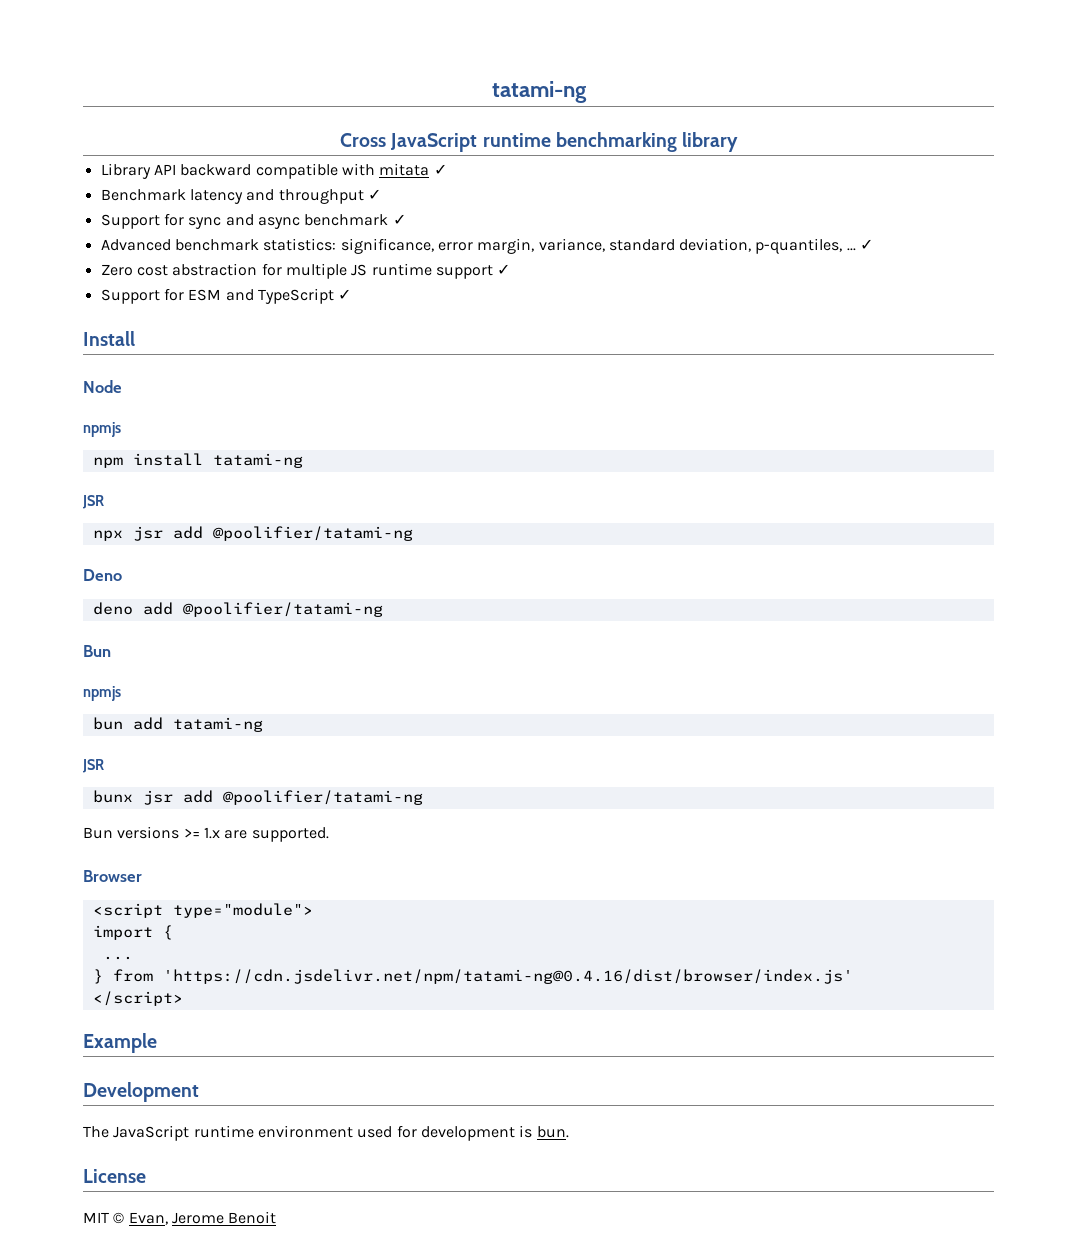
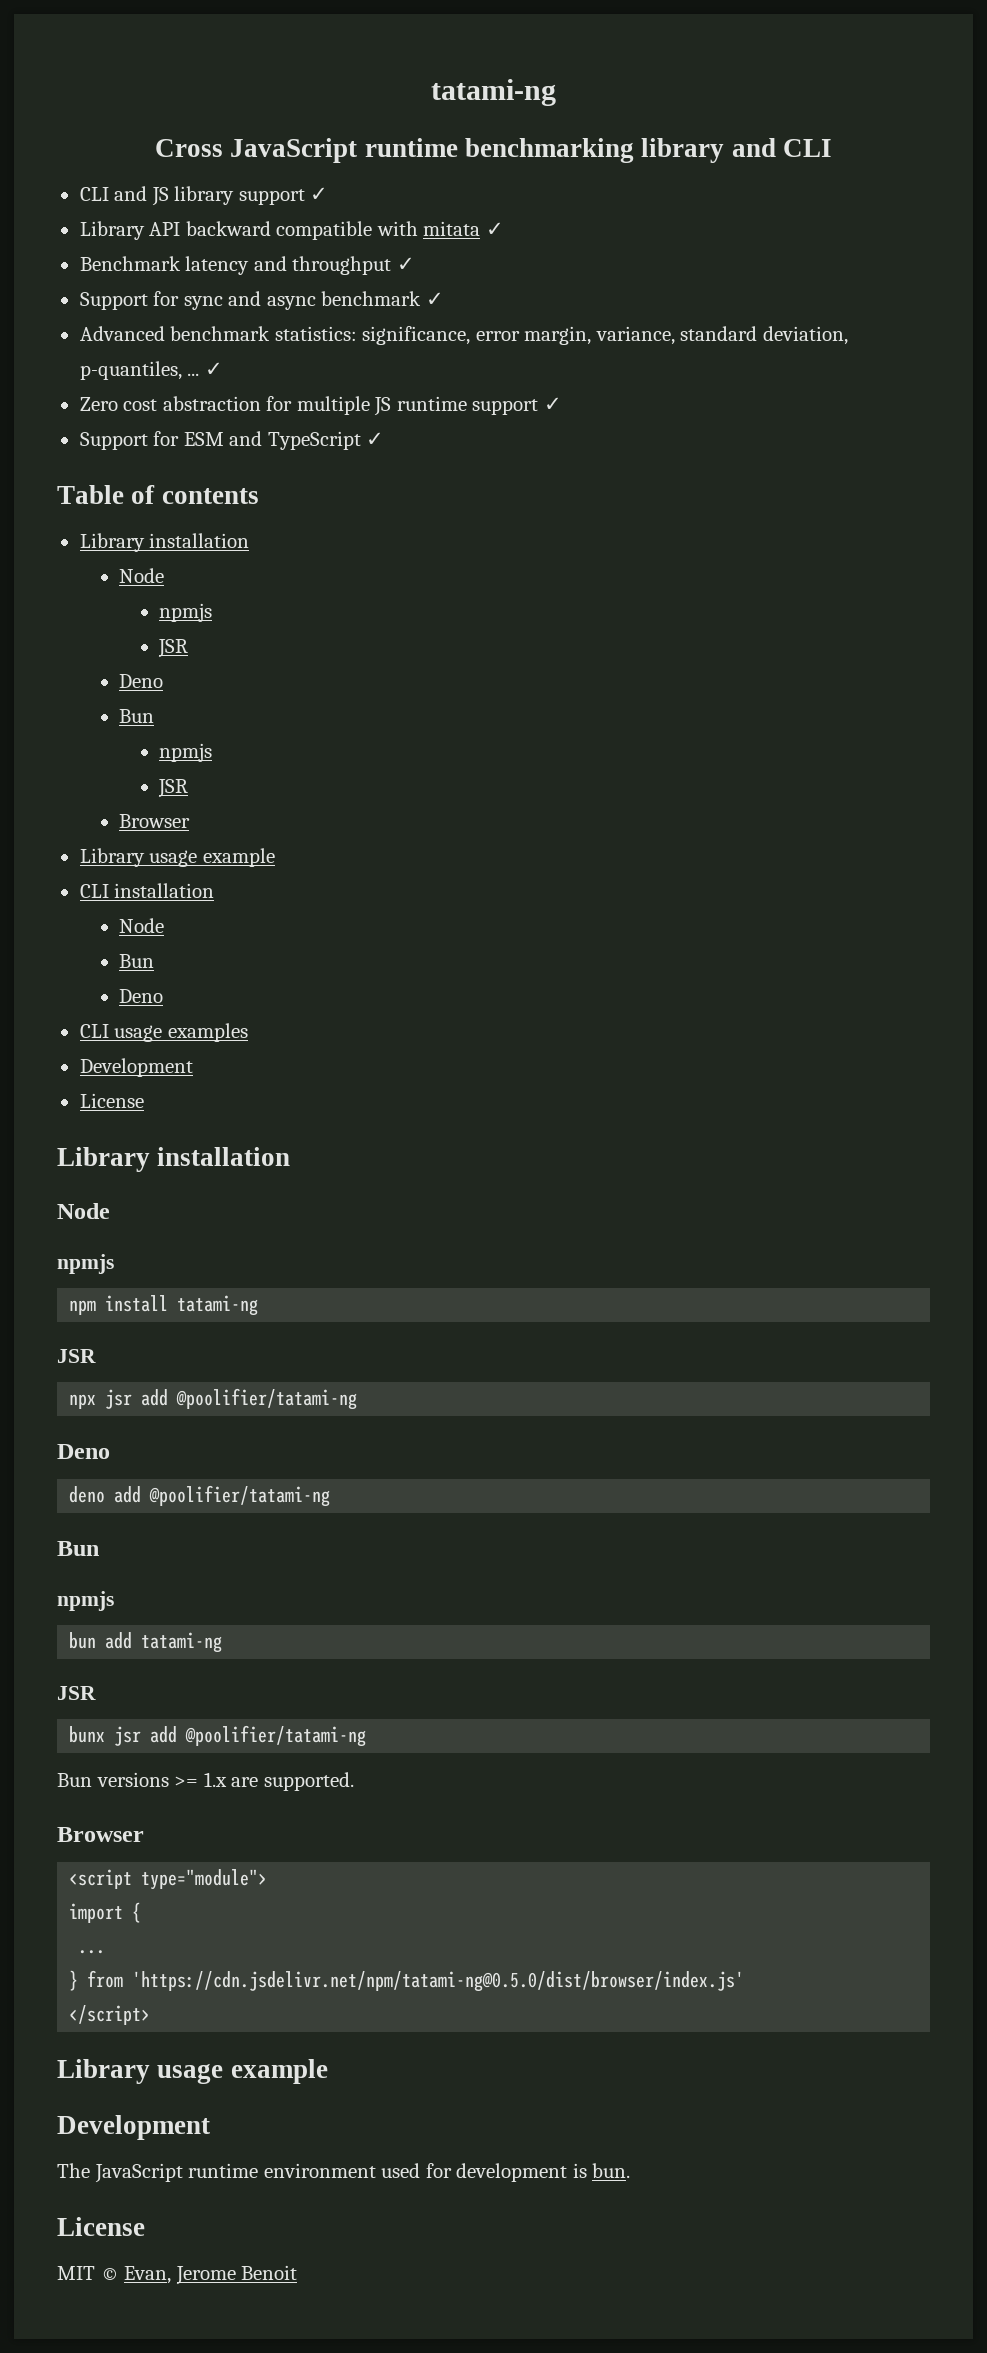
(739, 142) none -> [731,138,832,157] [79,186,329,206] and CLI // CLI and JS library support ✓
[83,331,135,346] Install -> [57,485,259,504] [79,533,250,552] [119,568,165,583] [159,603,213,622] [158,639,189,658] [119,674,164,688] [119,709,155,723] [159,743,213,762] [158,779,189,798] [119,814,191,828] [79,848,275,867] [79,883,215,898] [119,918,165,933] [119,954,155,968] [119,989,164,1003] [79,1023,248,1042] [79,1058,193,1077] [79,1093,144,1108] [57,1147,291,1172] Table of contents // Library installation // Node // npmjs // JSR // Deno // Bun // npmjs // JSR // Browser // Library usage example // CLI installation // Node // Bun // Deno // CLI usage examples // Development // License // Library installation
[162,969,853,984] 'https://cdn.jsdelivr.net/npm/tatami-ng@0.4.16/dist/browser/index.js' -> [132,1971,745,1992] 'https://cdn.jsdelivr.net/npm/tatami-ng@0.5.0/dist/browser/index.js'
[83,1033,157,1053] Example -> [57,2059,328,2084] Library usage example

